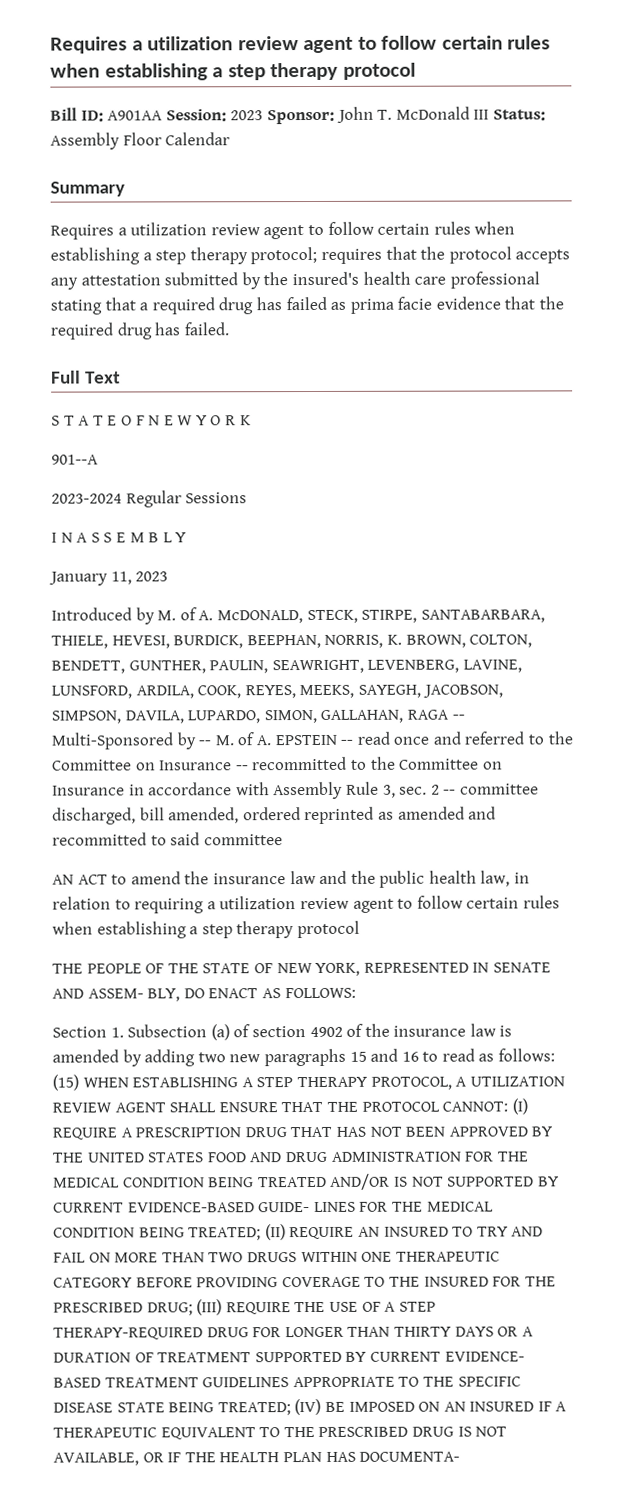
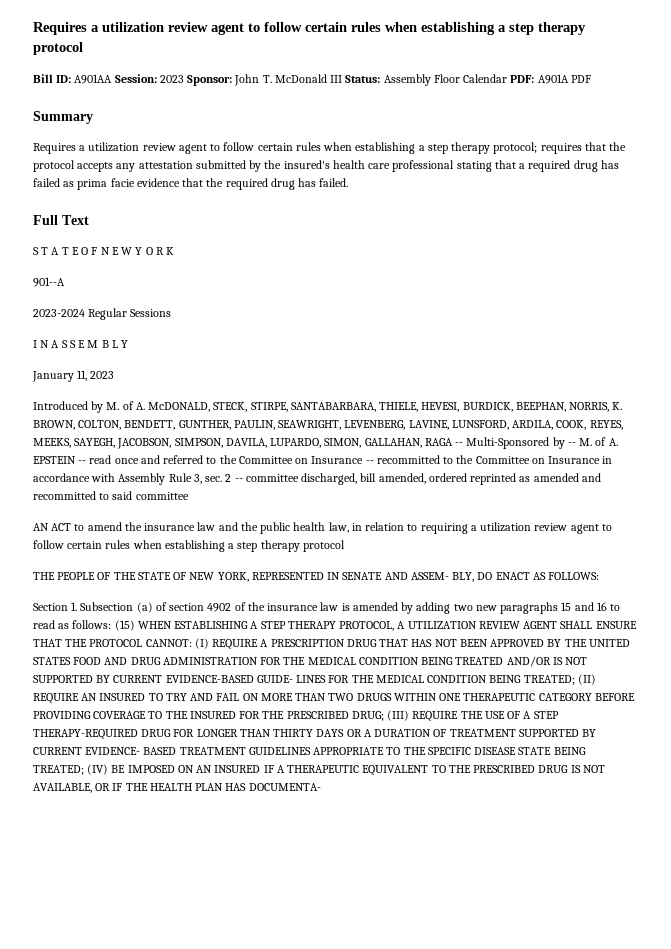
(231, 139) none -> [510,74,591,84] PDF: A901A PDF

